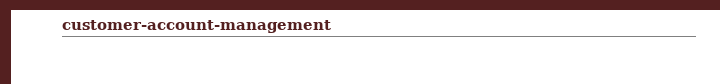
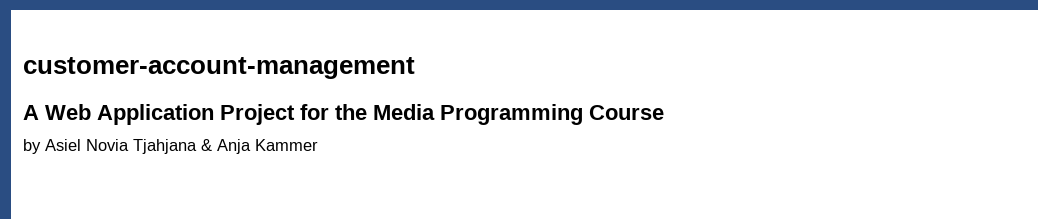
(331, 26) none -> [23,104,664,125] [23,139,318,154] // A Web Application Project for the Media Programming Course // by Asiel Novia Tjahjana & Anja Kammer

